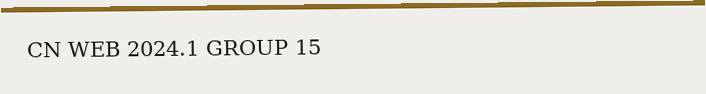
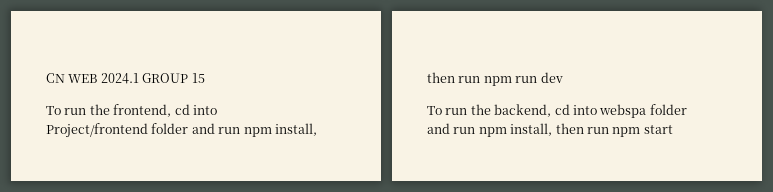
(322, 47) none -> [46,104,217,117] [46,123,317,138] [427,72,563,86] [427,104,687,118] [427,123,673,137] // To run the frontend, cd into Project/frontend folder and run npm install, then run npm run dev // To run the backend, cd into webspa folder and run npm install, then run npm start

